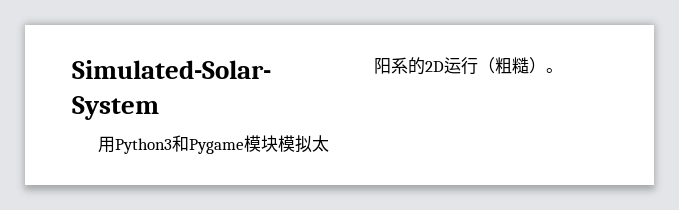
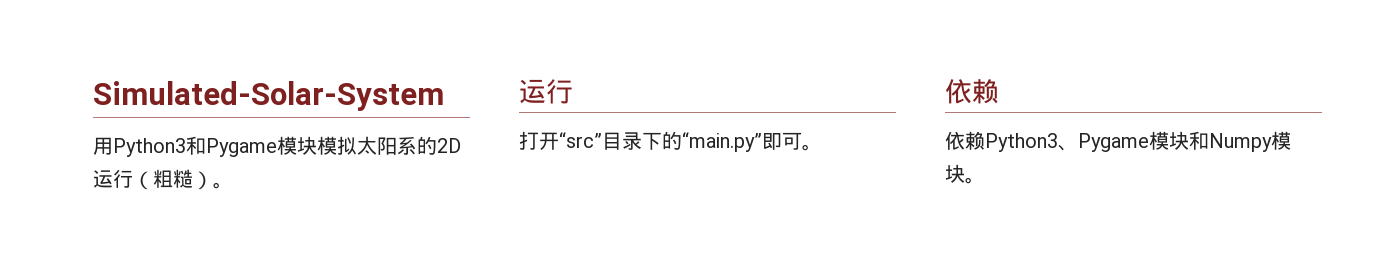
(563, 70) none -> [519,79,573,104] [519,131,822,152] [945,79,999,104] [945,131,1291,152] [945,164,985,184] // 运行 // 打开“src”目录下的“main.py”即可。 // 依赖 // 依赖Python3、Pygame模块和Numpy模块。

